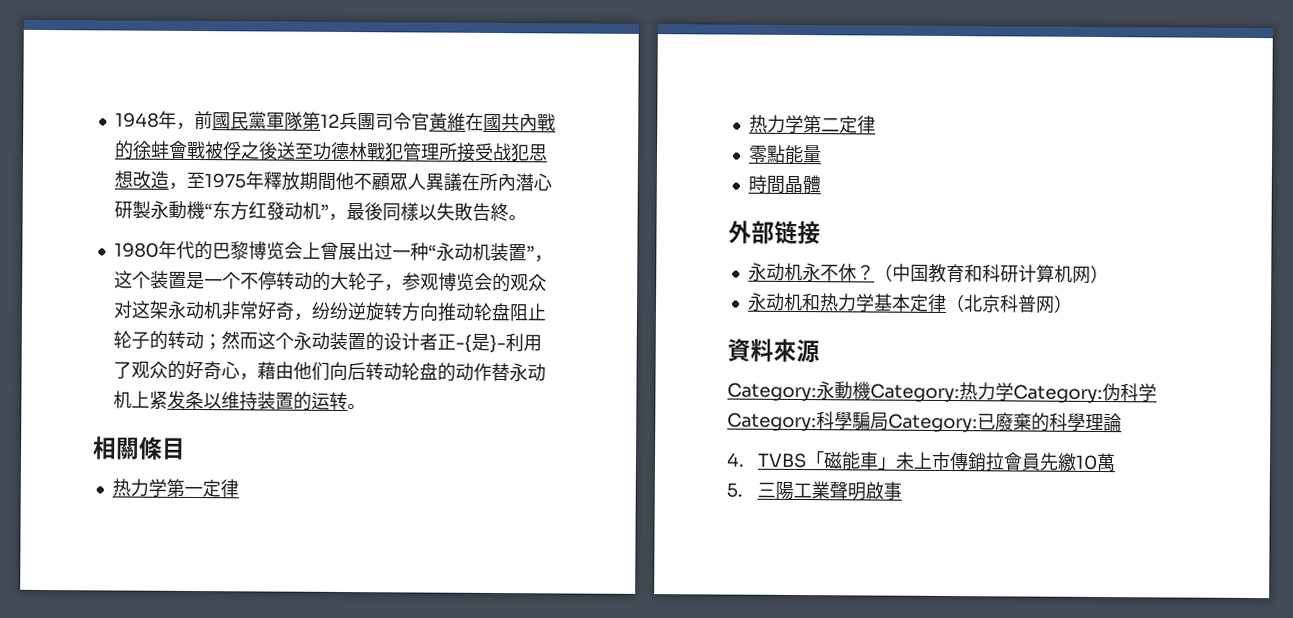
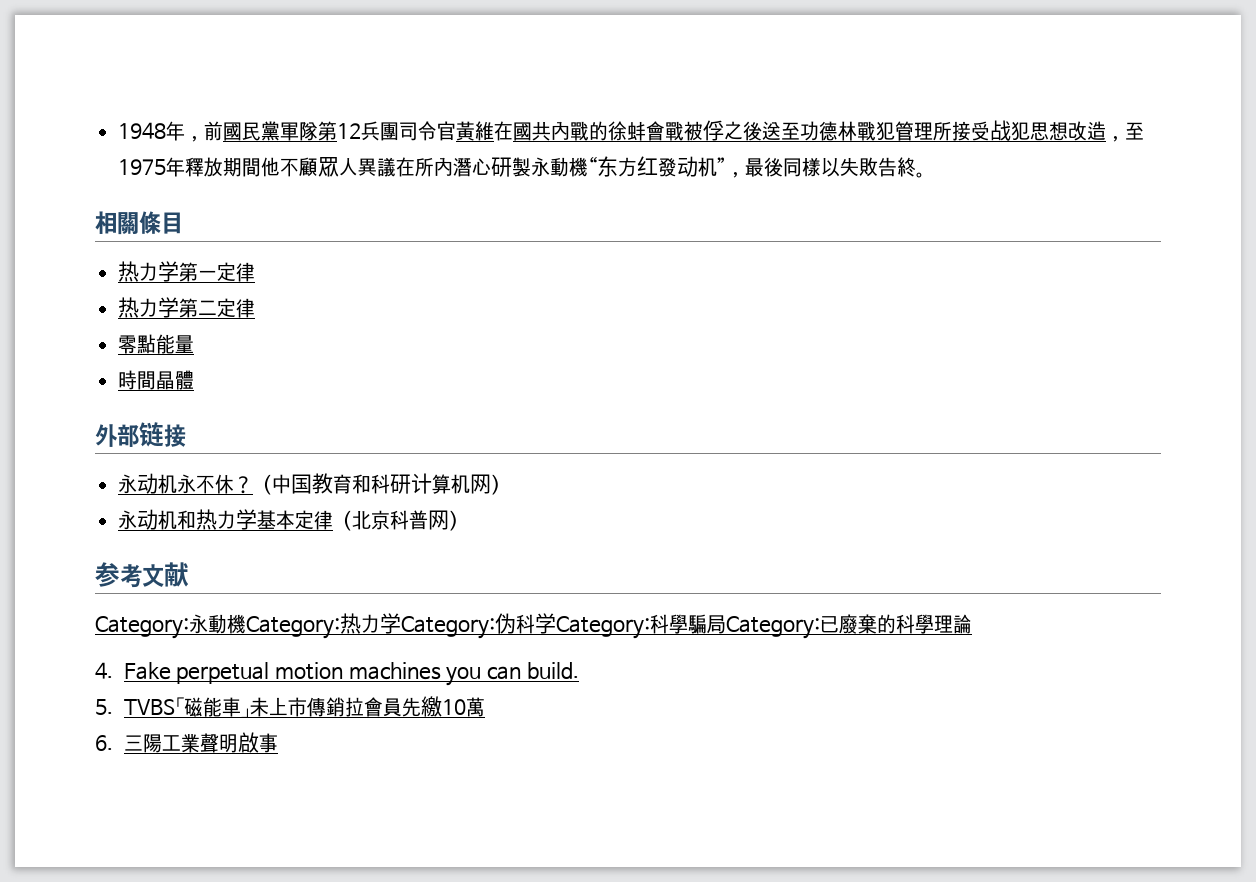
[113,240,553,263] [113,270,547,293] [112,300,547,322] [112,330,542,354] [112,360,546,382] [112,390,366,411] // 1980年代的巴黎博览会上曾展出过一种“永动机装置”，这个装置是一个不停转动的大轮子，参观博览会的观众对这架永动机非常好奇，纷纷逆旋转方向推动轮盘阻止轮子的转动；然而这个永动装置的设计者正-{是}-利用了观众的好奇心，藉由他们向后转动轮盘的动作替永动机上紧发条以维持装置的运转。 -> (926, 175) none
[727,338,820,364] 資料來源 -> [95,562,189,588] 参考文献
(745, 459) none -> [123,662,579,686] [95,699,113,715] Fake perpetual motion machines you can build. // 5.
[726,482,743,498] 5. -> [95,735,113,751] 6.

